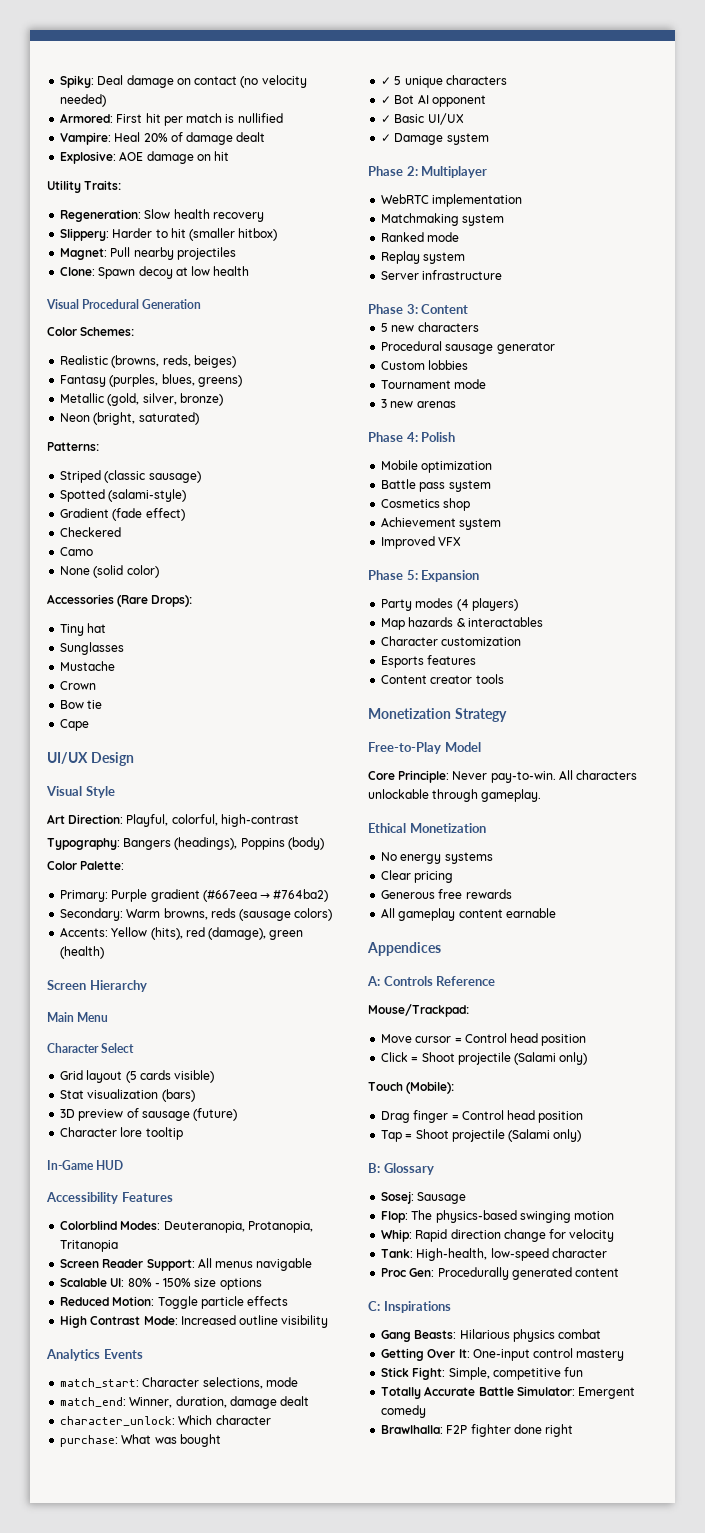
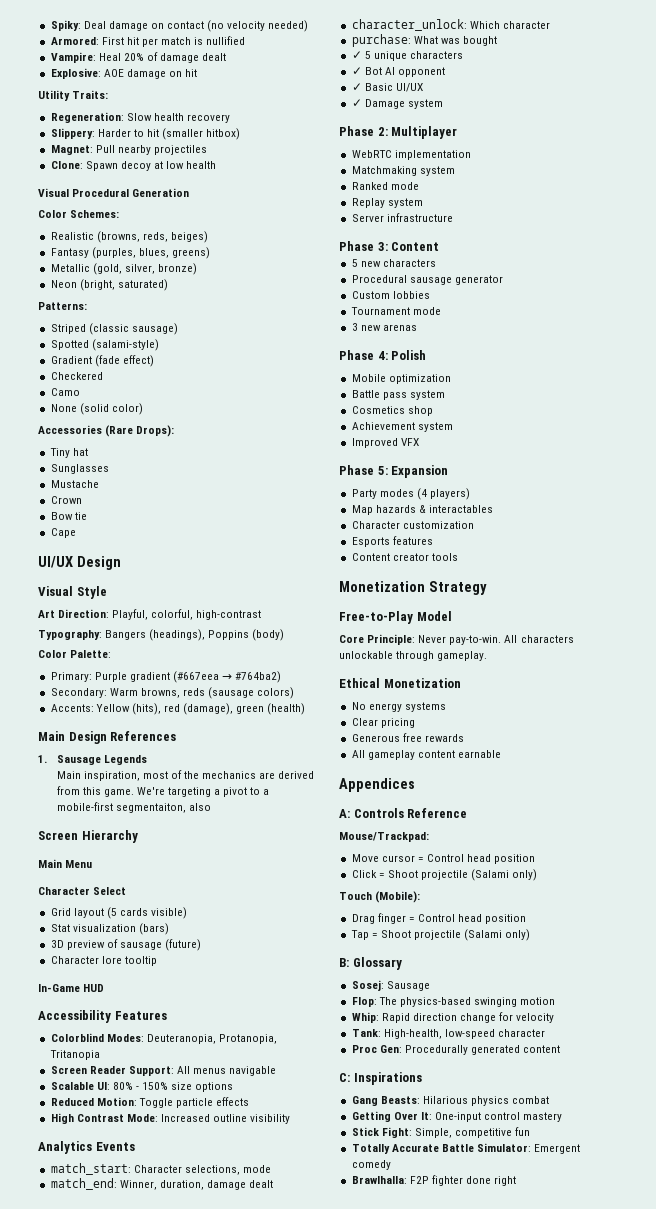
(105, 952) none -> [38,731,177,744] [38,755,147,765] [56,770,315,781] [56,786,270,797] [56,802,211,813] // Main Design References // 1. Sausage Legends // Main inspiration, most of the mechanics are derived from this game. We're targeting a pivot to a mobile-first segmentaiton, also

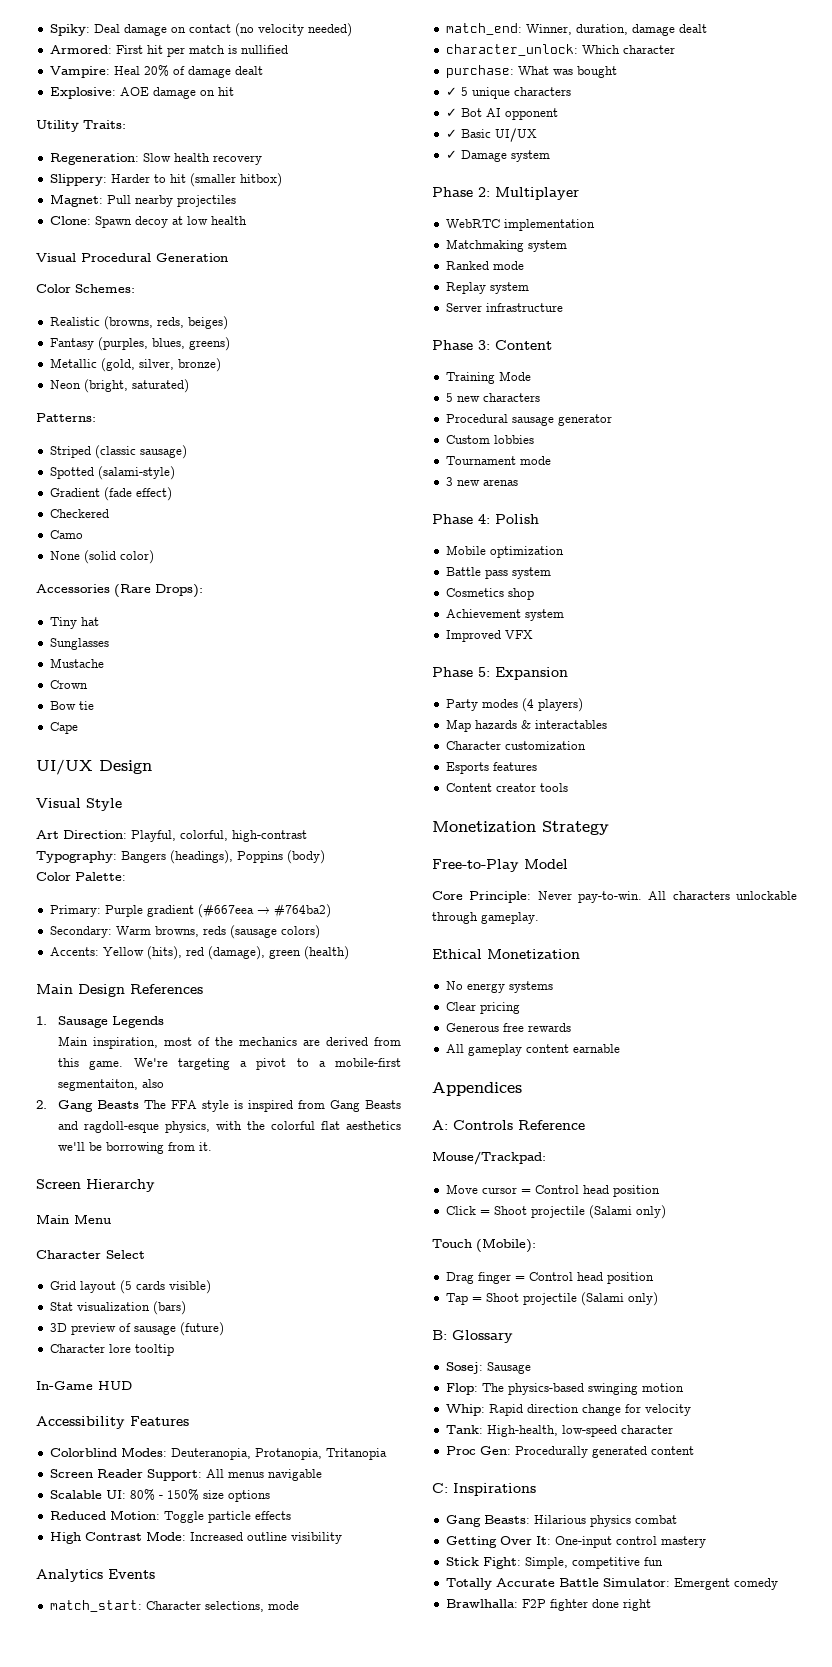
(211, 807) none -> [36,1100,402,1112] [58,1121,401,1133] [58,1142,213,1154] // 2. Gang Beasts The FFA style is inspired from Gang Beasts and ragdoll-esque physics, with the colorful flat aesthetics we'll be borrowing from it.
(440, 246) none -> [445,371,531,384] // Training Mode

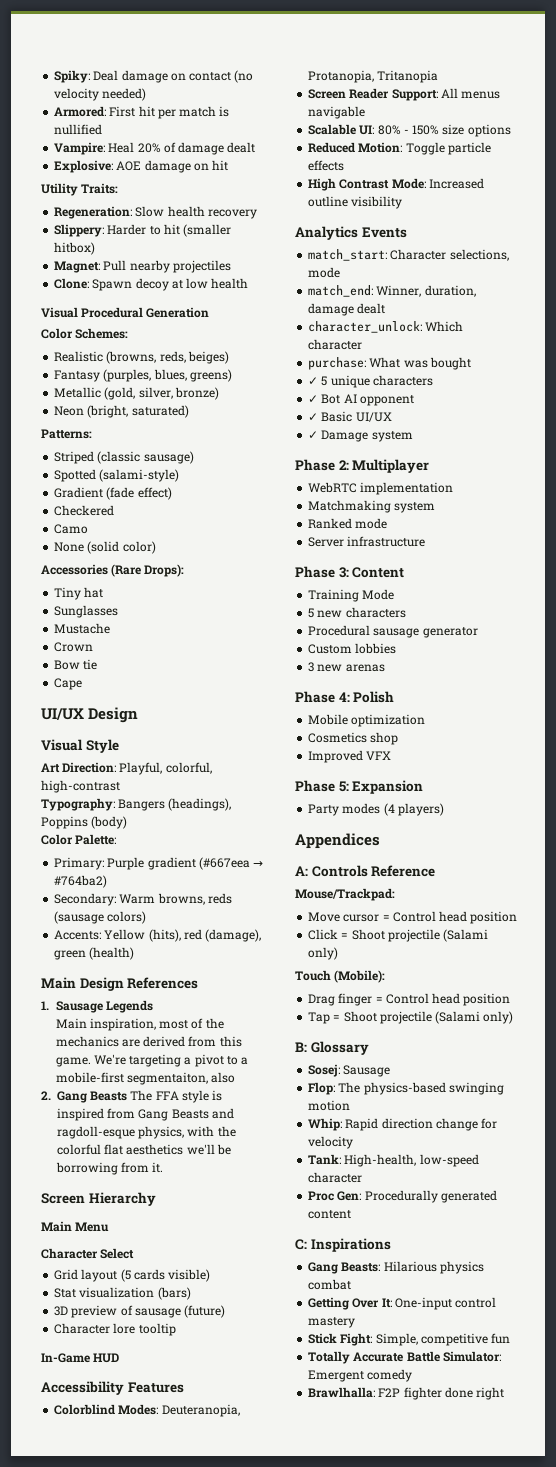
[445,282,529,294] // Replay system -> (388, 523) none
[445,456,551,465] // Tournament mode -> (397, 648) none
[445,567,551,579] // Battle pass system -> (426, 720) none
[445,609,564,621] // Achievement system -> (399, 738) none
[445,719,607,732] [445,741,586,750] [445,762,537,774] [445,783,568,792] [432,821,609,835] [432,859,568,872] [432,891,797,903] [432,912,539,924] [432,949,580,959] [445,981,553,993] [445,1002,520,1014] [445,1023,571,1032] [445,1044,620,1056] // Map hazards & interactables // Character customization // Esports features // Content creator tools // Monetization Strategy // Free-to-Play Model // Core Principle: Never pay-to-win. All characters unlockable through gameplay. // Ethical Monetization // No energy systems // Clear pricing // Generous free rewards // All gameplay content earnable -> (444, 809) none

